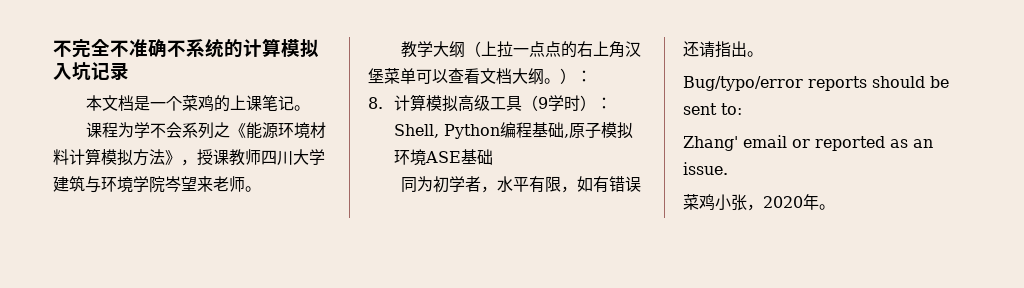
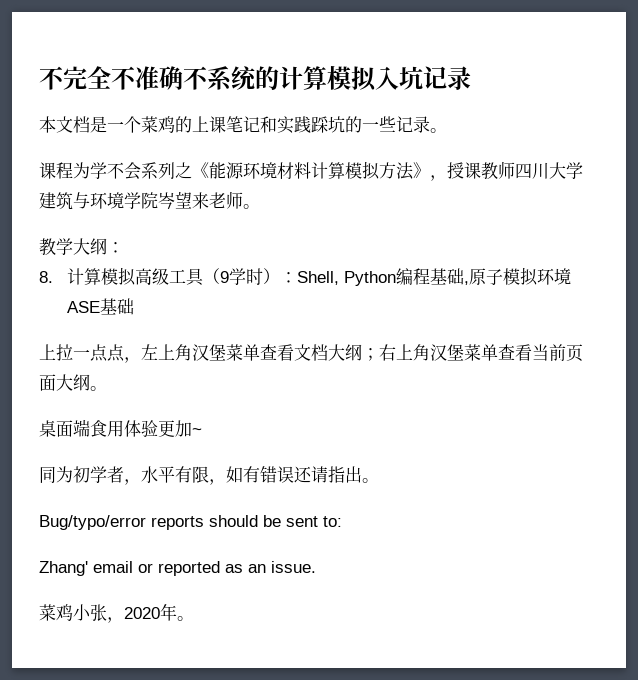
(294, 103) none -> [260,116,430,134] 和实践踩坑的一些记录
[464,41,641,58] [368,68,576,85] （上拉一点点的右上角汉堡菜单可以查看文档大纲。） -> (107, 246) none
(494, 157) none -> [39,344,583,363] [39,374,107,391] [39,419,202,437] // 上拉一点点，左上角汉堡菜单查看文档大纲；右上角汉堡菜单查看当前页面大纲。 // 桌面端食用体验更加~

